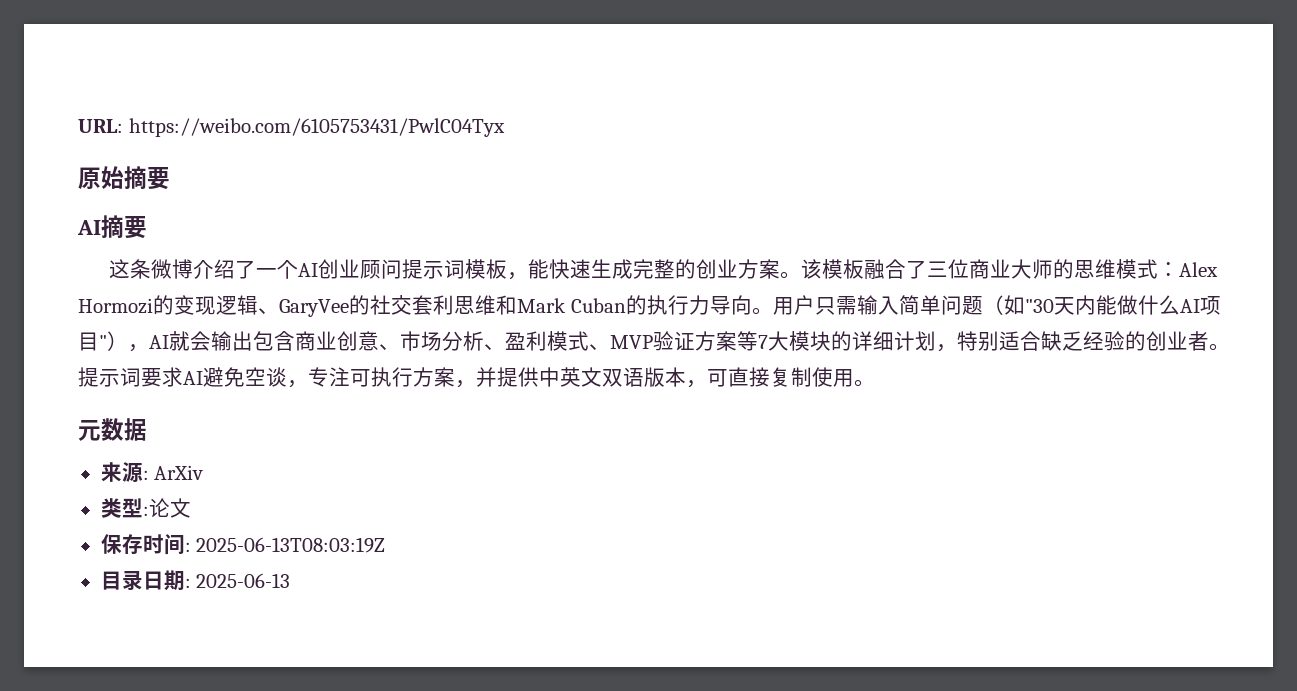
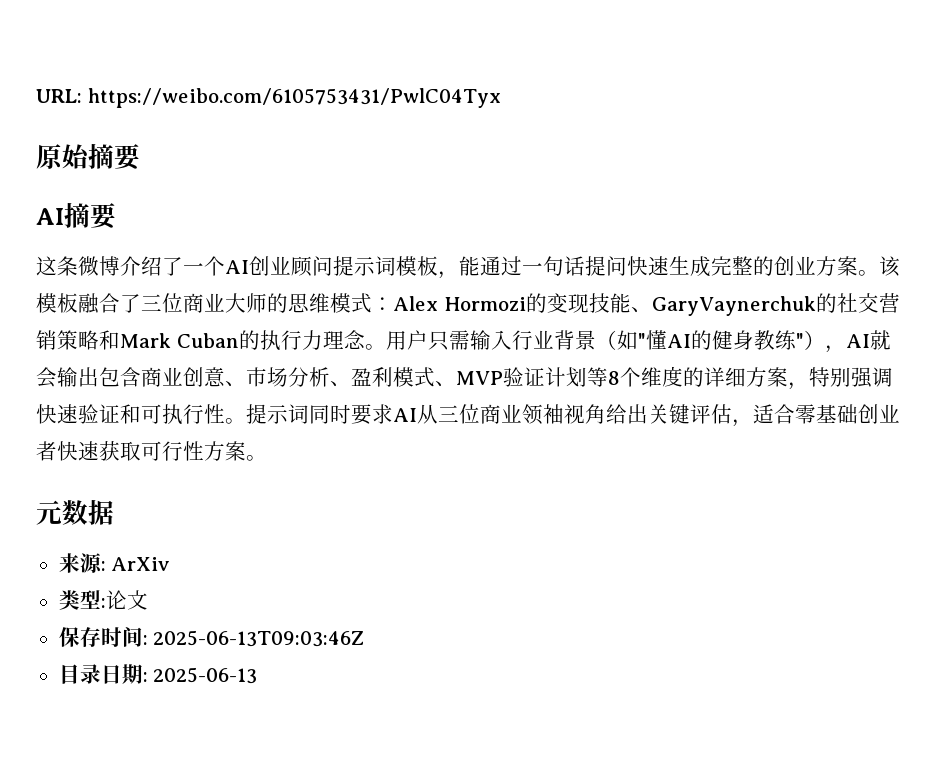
(550, 269) none -> [480,256,627,276] 通过一句话提问
[216,295,496,317] 逻辑、GaryVee的社交套利思维 -> [588,293,900,316] [36,330,99,350] 技能、GaryVaynerchuk的社交营销策略
[709,295,752,315] 导向 -> [322,330,365,349] 理念
[898,295,1221,315] [78,332,99,351] 简单问题（如"30天内能做什么AI项目 -> [511,330,797,350] 行业背景（如"懂AI的健身教练
[695,331,1209,352] 方案等7大模块的详细计划，特别适合缺乏经验的创业者 -> [545,366,893,390] [36,404,225,425] 计划等8个维度的详细方案，特别强调快速验证和可执行性
(141, 377) none -> [309,404,351,424] 同时
[203,367,854,388] 避免空谈，专注可执行方案，并提供中英文双语版本，可直接复制使用 -> [417,404,900,427] [36,441,246,461] 从三位商业领袖视角给出关键评估，适合零基础创业者快速获取可行性方案
[196,537,386,553] 2025-06-13T08:03:19Z -> [153,630,365,647] 2025-06-13T09:03:46Z

